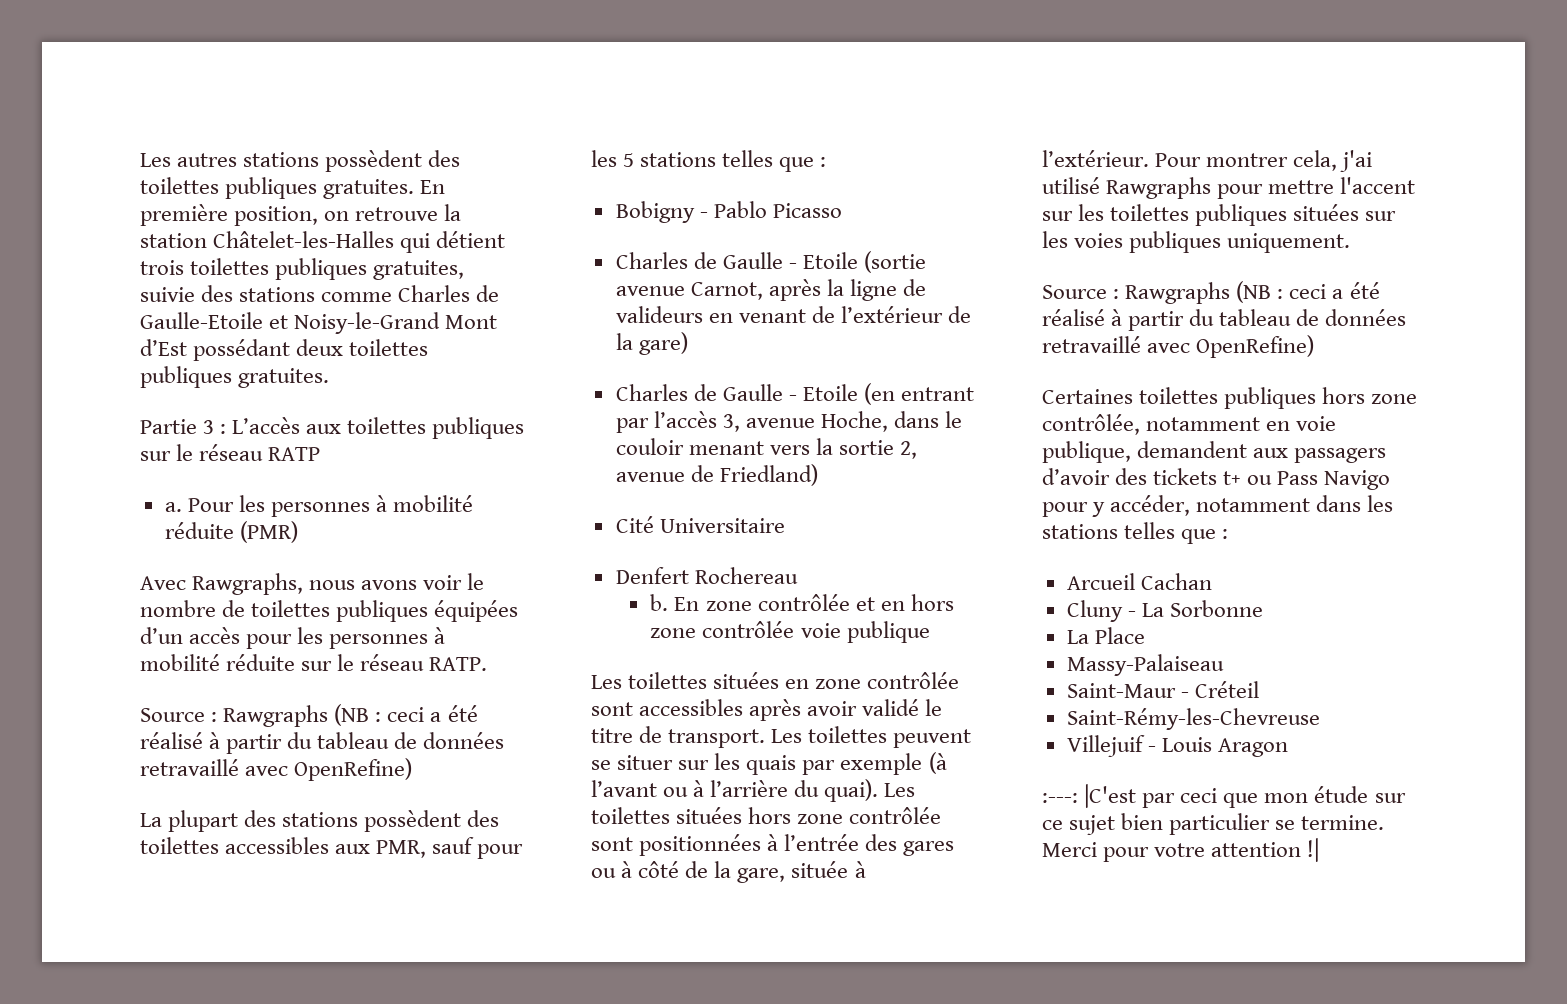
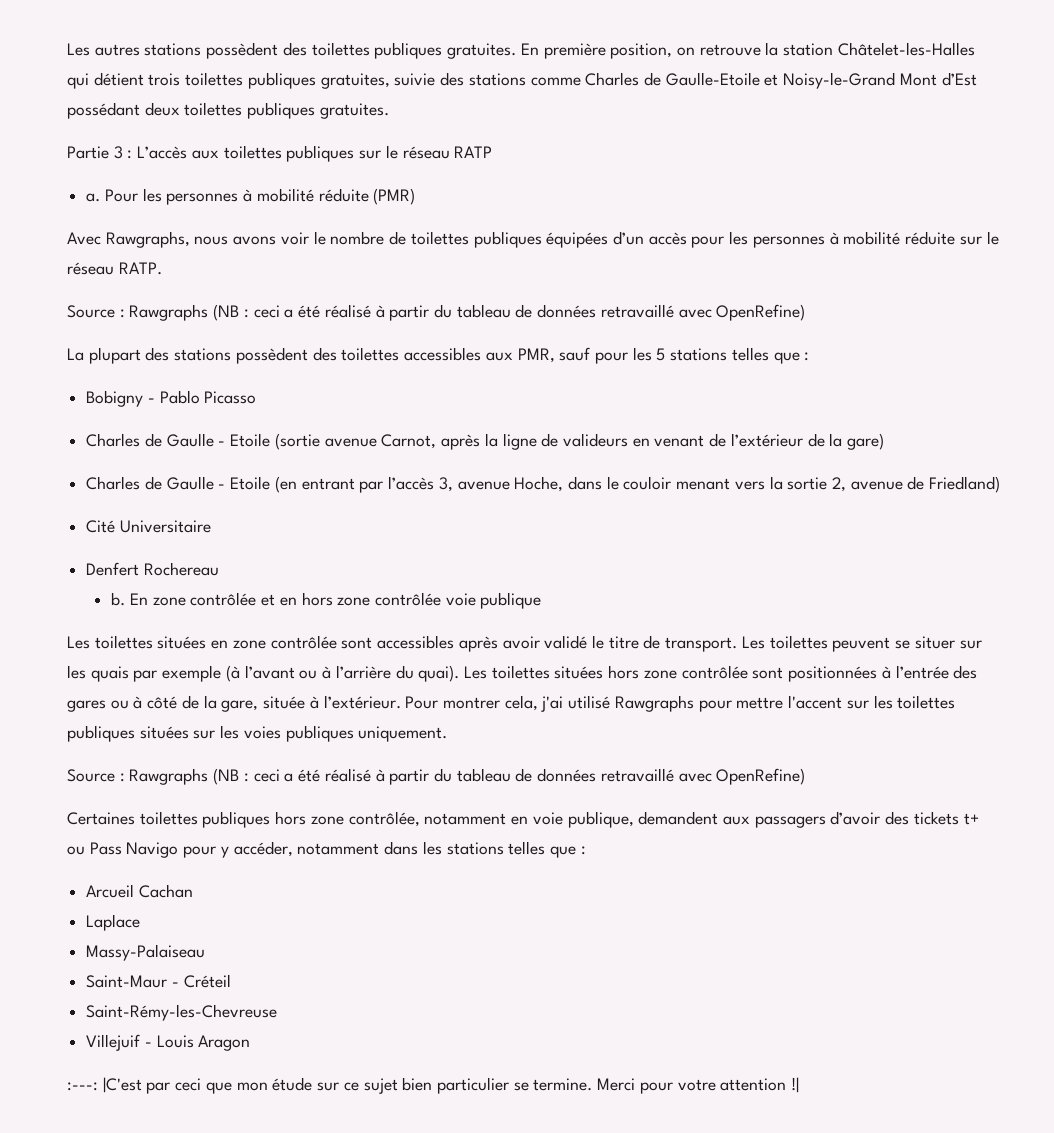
[1066,600,1263,622] [1066,627,1145,644] Cluny - La Sorbonne // La Place -> [86,914,141,931] Laplace

